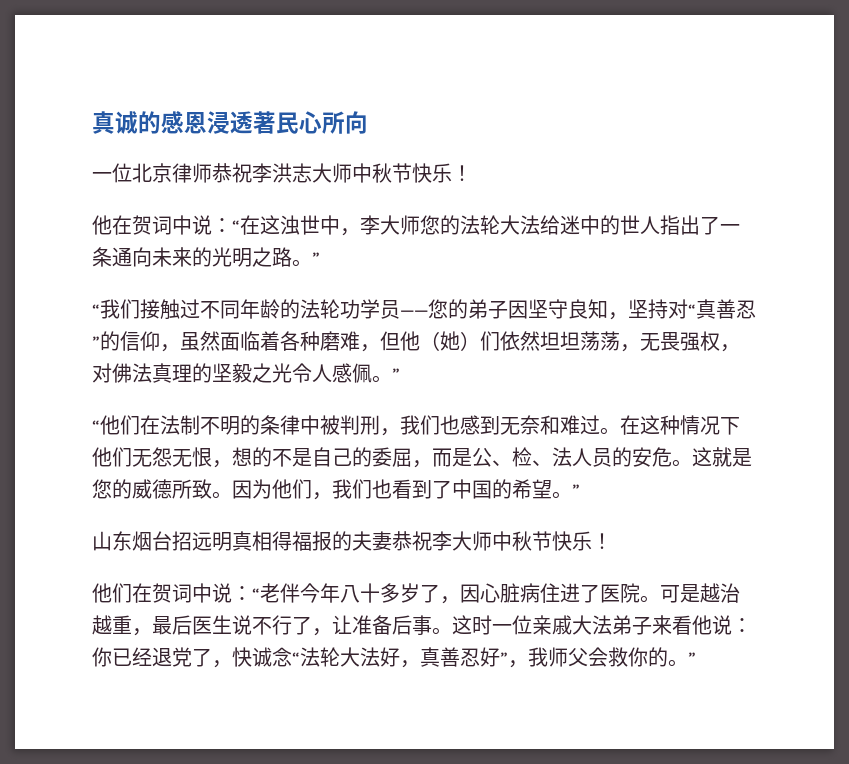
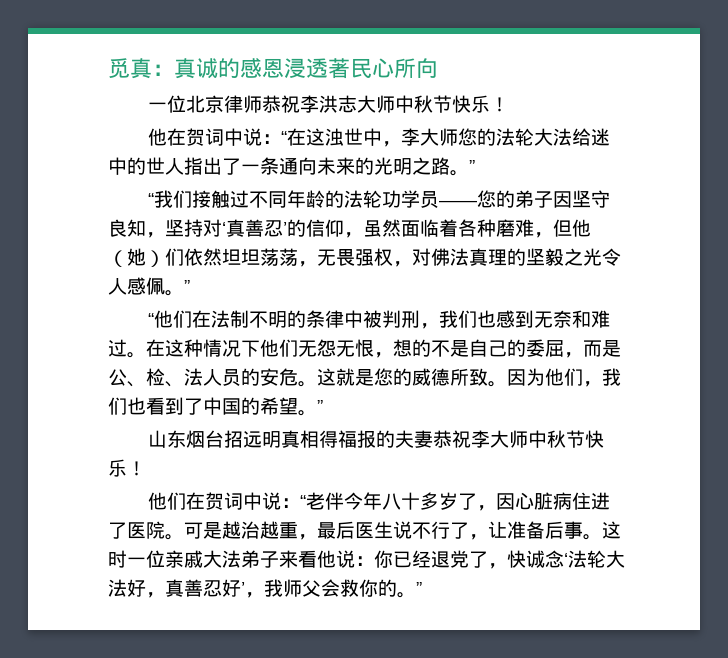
(92, 122) none -> [108,58,174,79] 觅真：
[688,299,756,319] [92,336,100,349] “真善忍” -> [222,219,287,237] ‘真善忍’
[292,652,300,665] “ -> [564,553,568,566] ‘
[500,652,508,665] ” -> [241,582,245,595] ’

